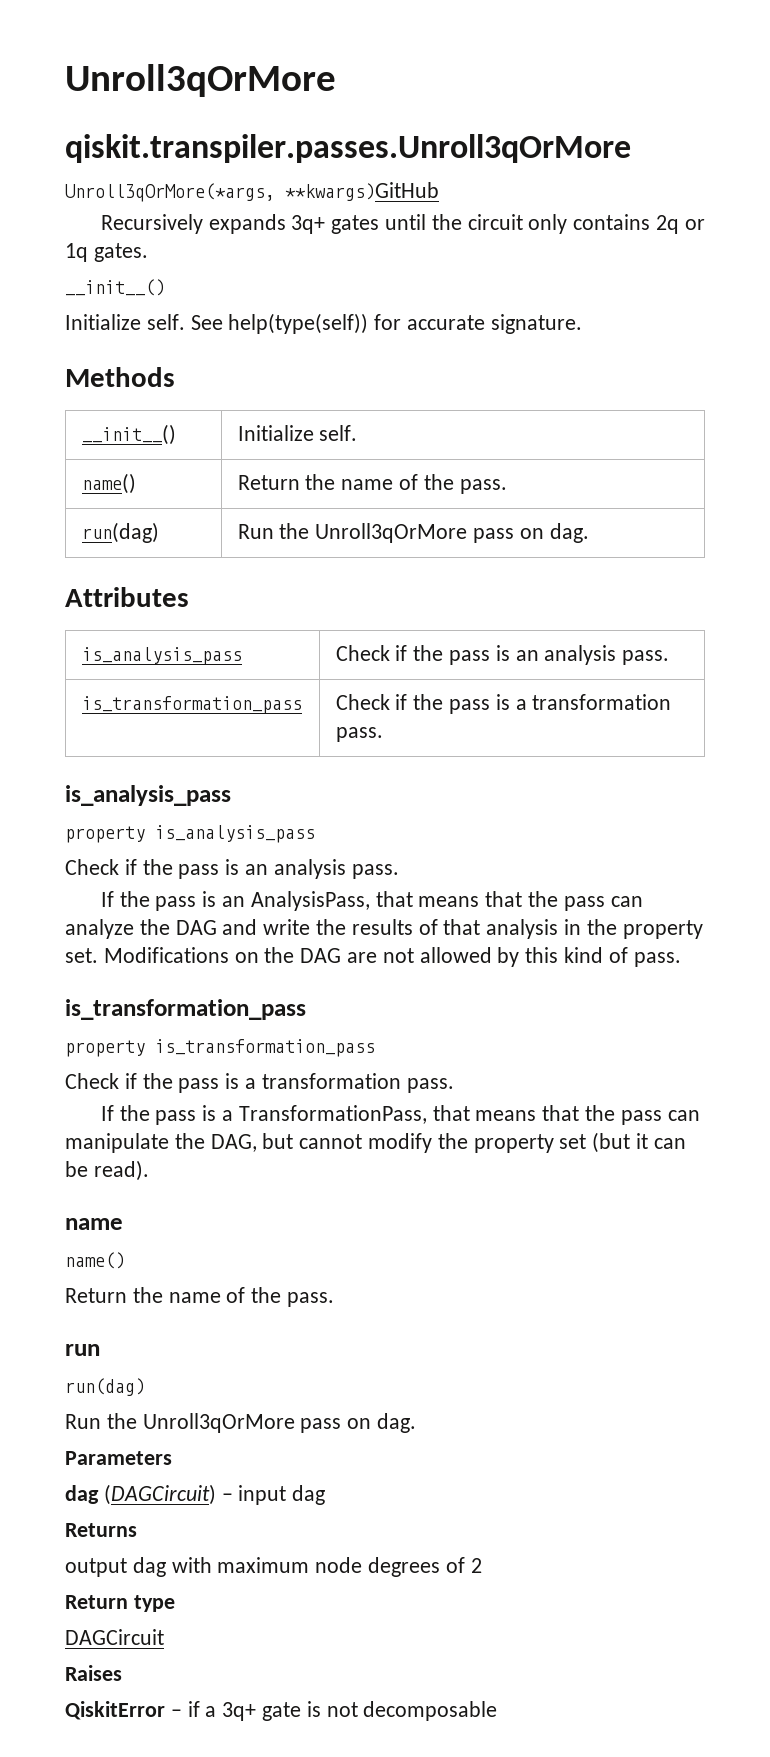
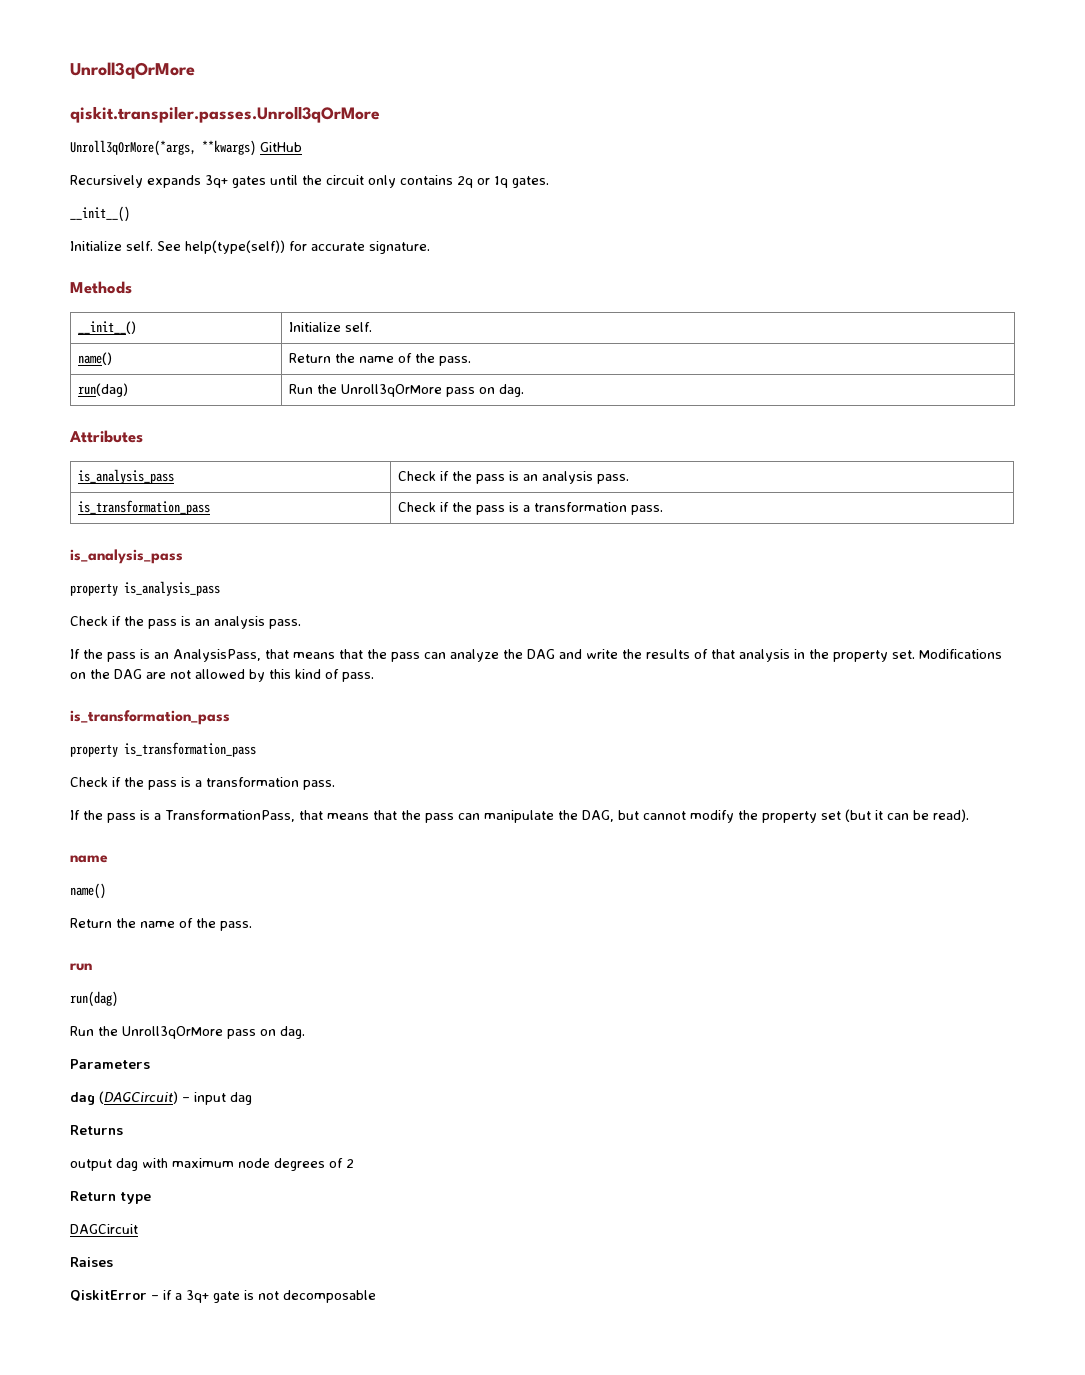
[285,182,439,201] **kwargs)GitHub -> [202,140,302,156] **kwargs) GitHub

